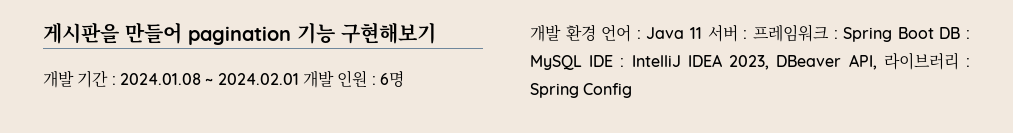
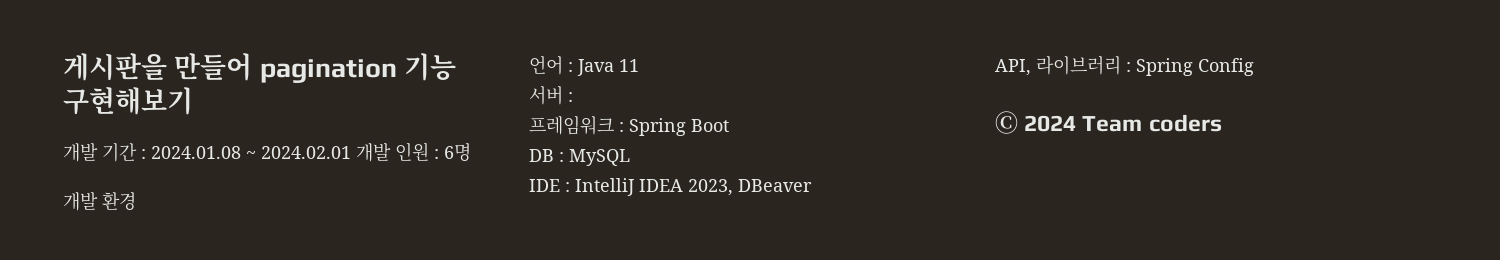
(596, 32) none -> (136, 201) //
(703, 33) none -> (639, 65) //
(748, 34) none -> (573, 97) //
(934, 33) none -> (729, 125) //
(582, 62) none -> (630, 157) //
(842, 61) none -> (812, 185) //
(633, 90) none -> [995,111,1222,134] // Ⓒ 2024 Team coders

